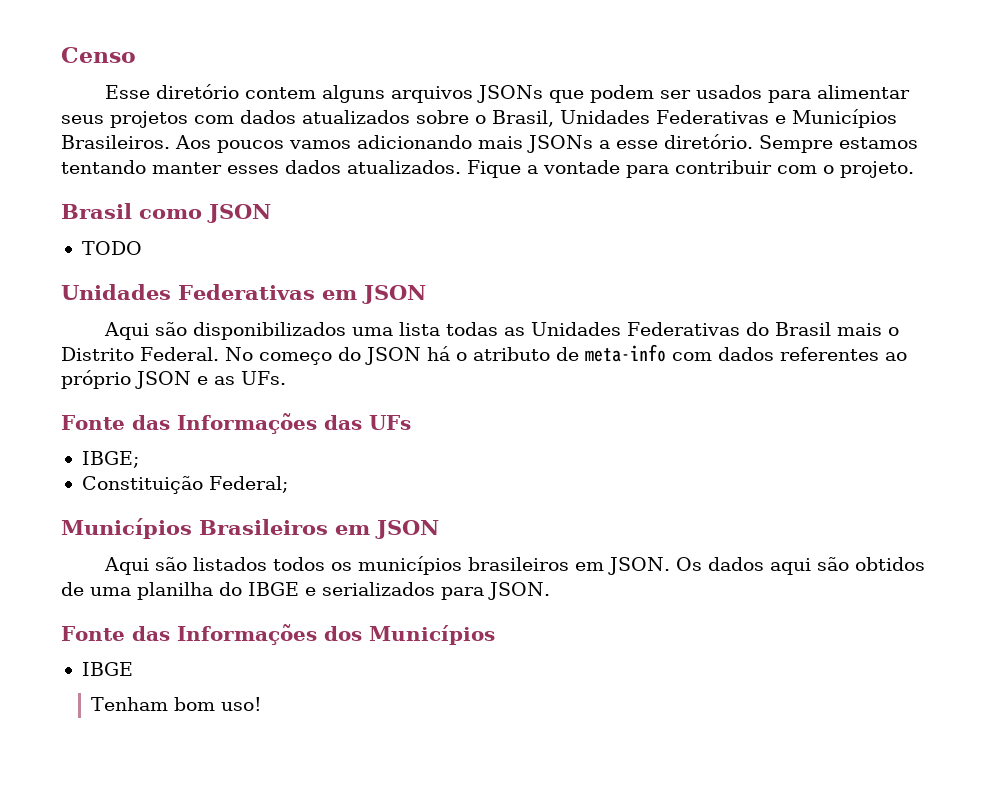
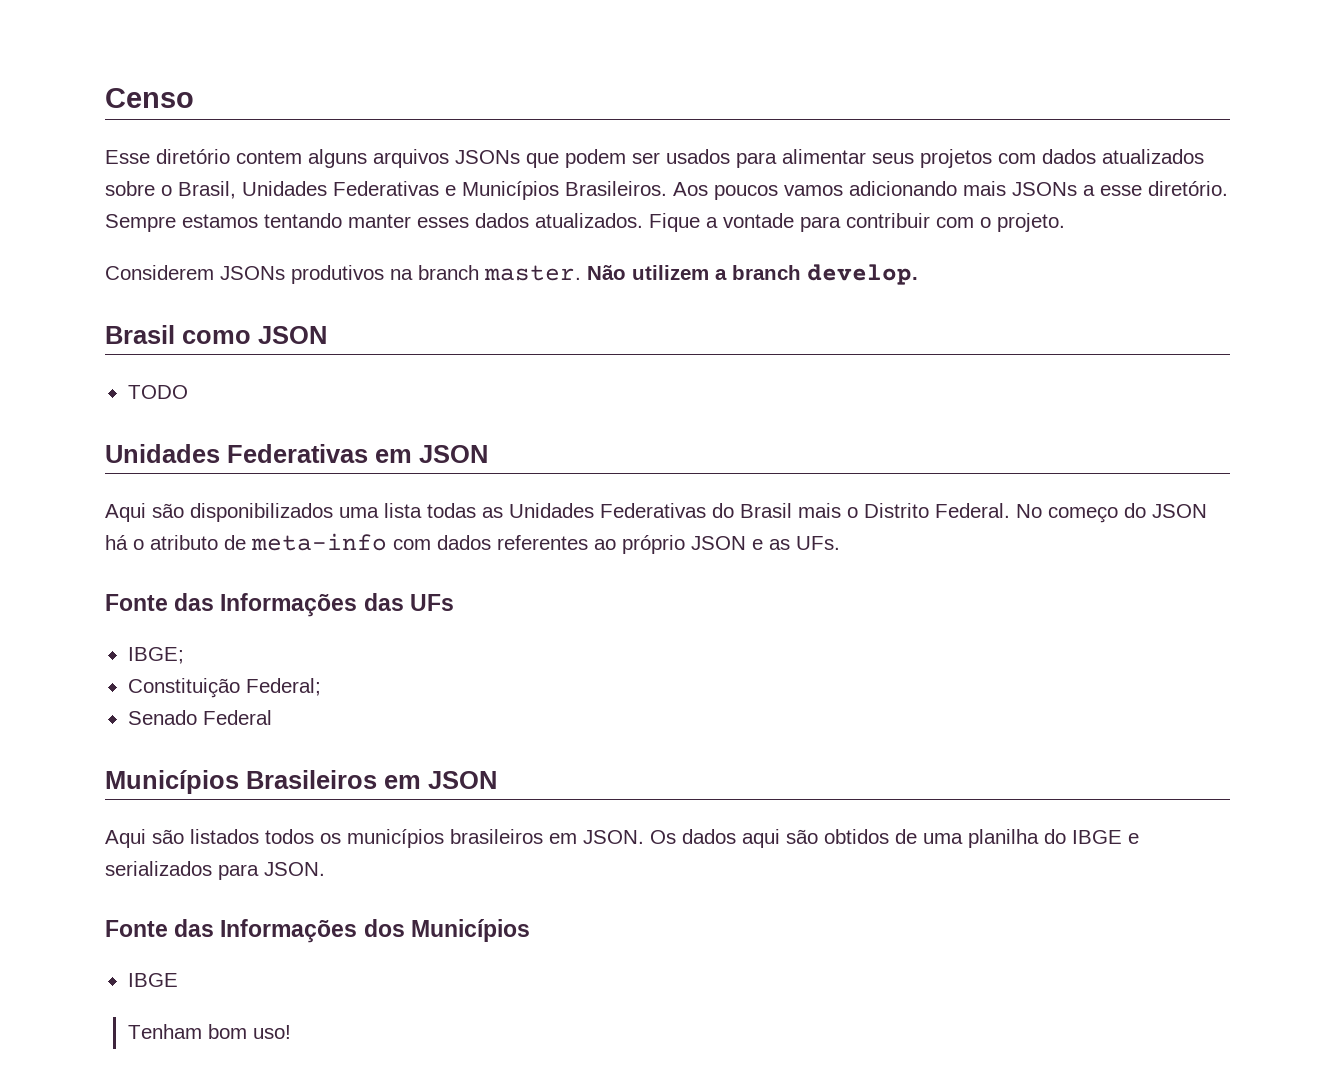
(914, 169) none -> [105,264,918,285] // Considerem JSONs produtivos na branch master. Não utilizem a branch develop.
(288, 484) none -> [127,710,272,725] // Senado Federal

